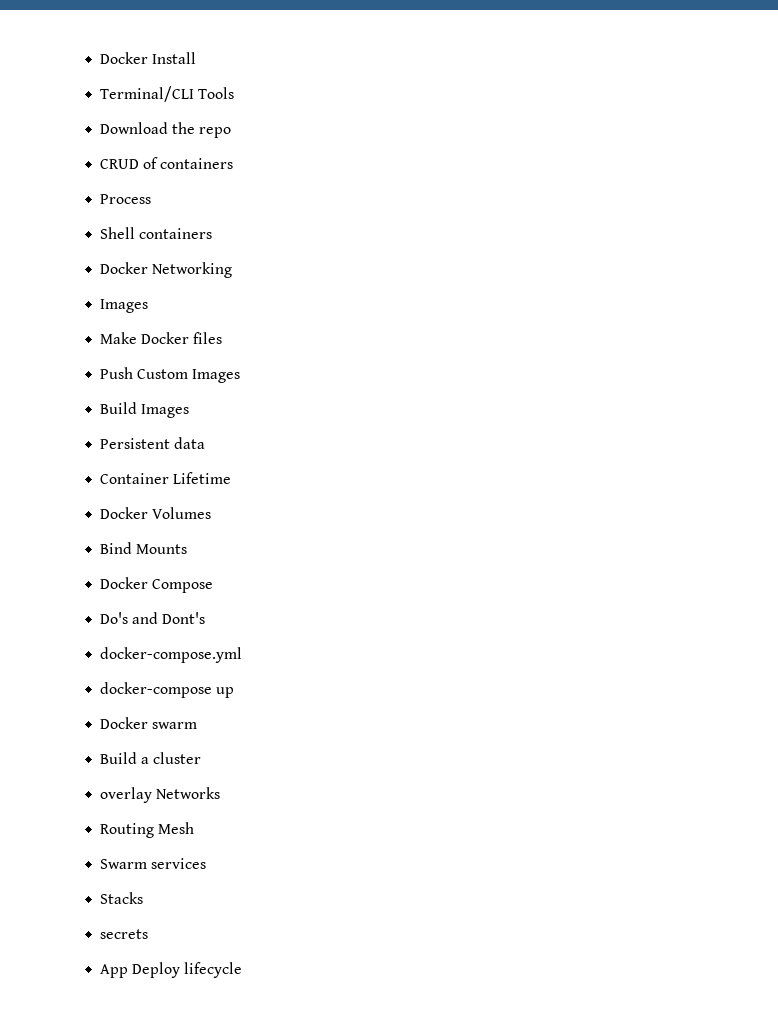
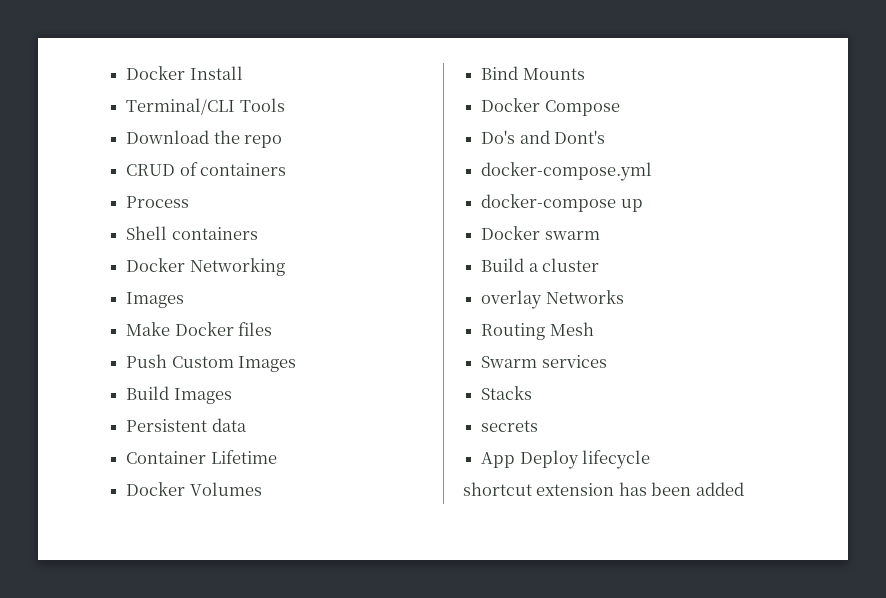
(243, 970) none -> [463,482,744,496] // shortcut extension has been added

